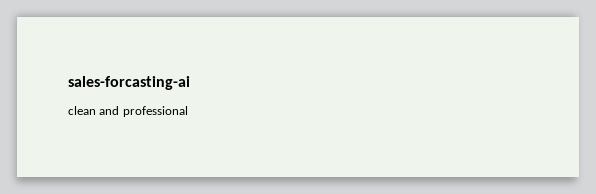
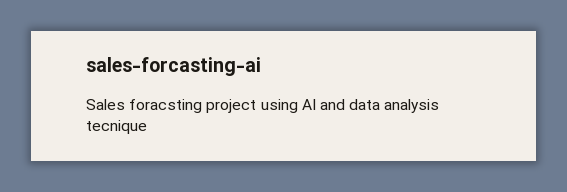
[68,106,188,117] clean and professional -> [86,99,440,113] [86,120,147,134] Sales foracsting project using AI and data analysis tecnique

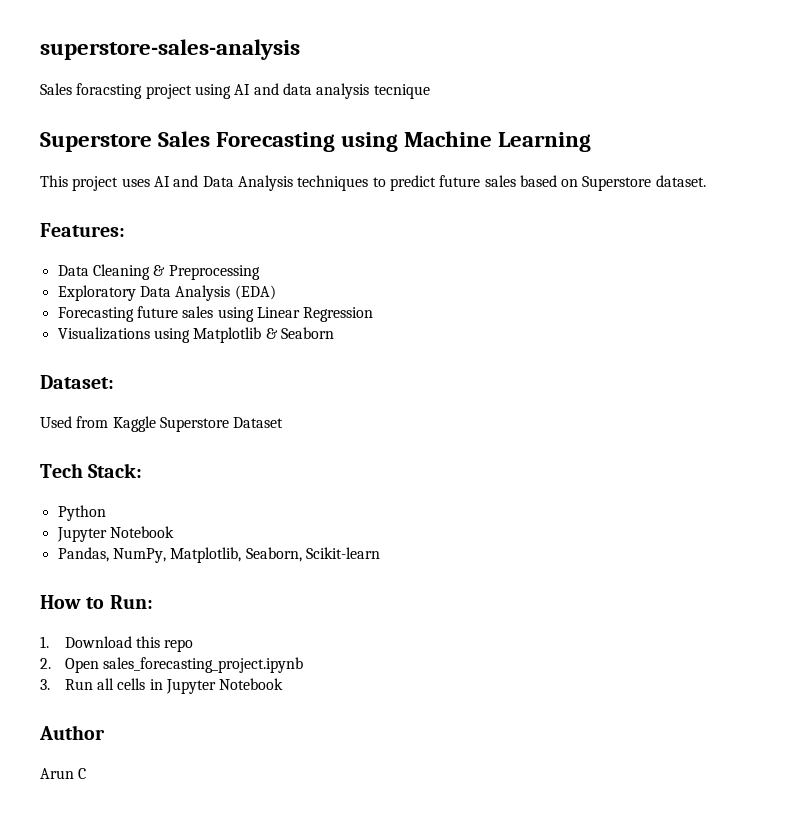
[86,57,261,76] sales-forcasting-ai -> [40,39,300,60] superstore-sales-analysis
(147, 127) none -> [40,131,592,152] [40,175,706,191] [40,223,125,237] [57,264,260,280] [57,285,276,301] [57,306,374,322] [57,327,334,343] [40,375,114,389] [40,416,284,432] [40,463,143,478] [57,505,106,521] [56,526,174,542] [57,547,380,563] [40,595,153,609] [40,636,194,652] [40,657,304,673] [40,678,284,694] [39,725,105,740] [40,768,87,779] // Superstore Sales Forecasting using Machine Learning // This project uses AI and Data Analysis techniques to predict future sales based on Superstore dataset. // Features: // Data Cleaning & Preprocessing // Exploratory Data Analysis (EDA) // Forecasting future sales using Linear Regression // Visualizations using Matplotlib & Seaborn // Dataset: // Used from Kaggle Superstore Dataset // Tech Stack: // Python // Jupyter Notebook // Pandas, NumPy, Matplotlib, Seaborn, Scikit-learn // How to Run: // 1. Download this repo // 2. Open sales_forecasting_project.ipynb // 3. Run all cells in Jupyter Notebook // Author // Arun C

